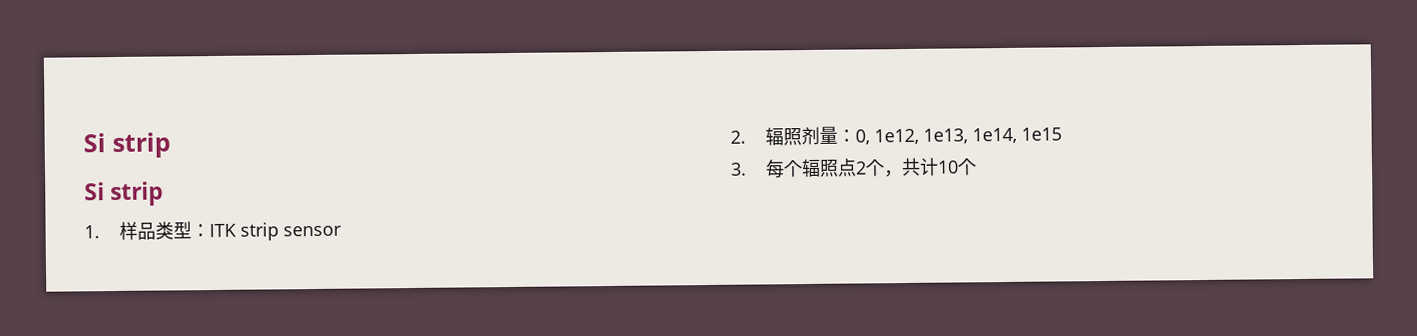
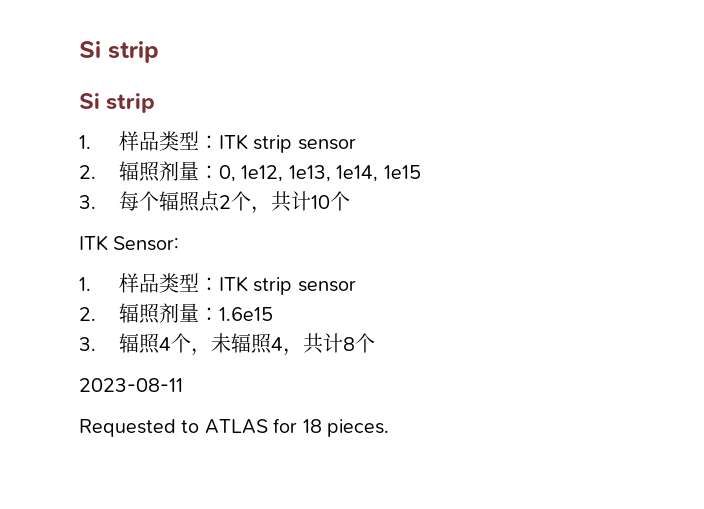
(978, 167) none -> [79,235,180,251] [79,273,356,295] [79,303,273,324] [79,333,375,356] [79,378,183,392] [79,418,389,437] // ITK Sensor: // 1.样品类型：ITK strip sensor // 2.辐照剂量：1.6e15 // 3.辐照4个，未辐照4，共计8个 // 2023-08-11 // Requested to ATLAS for 18 pieces.

